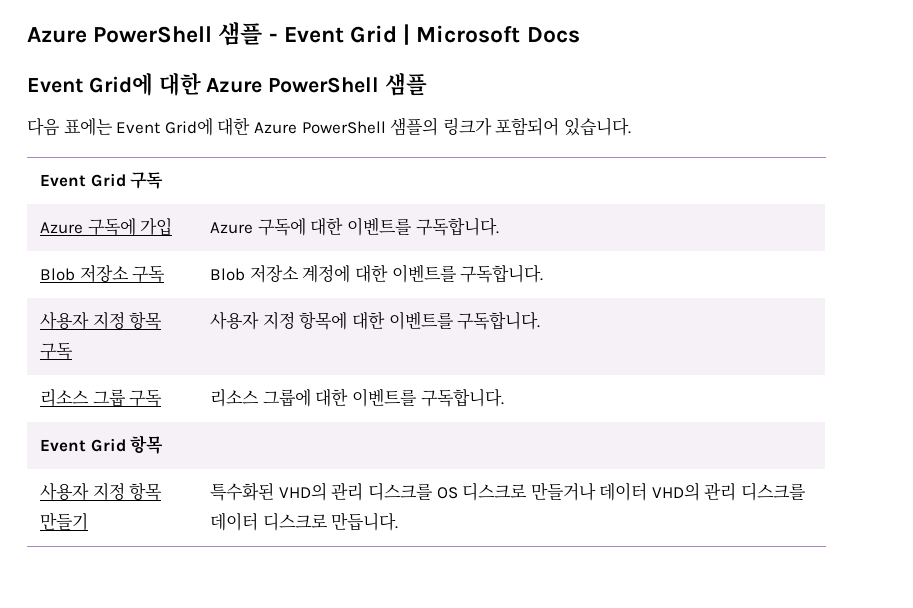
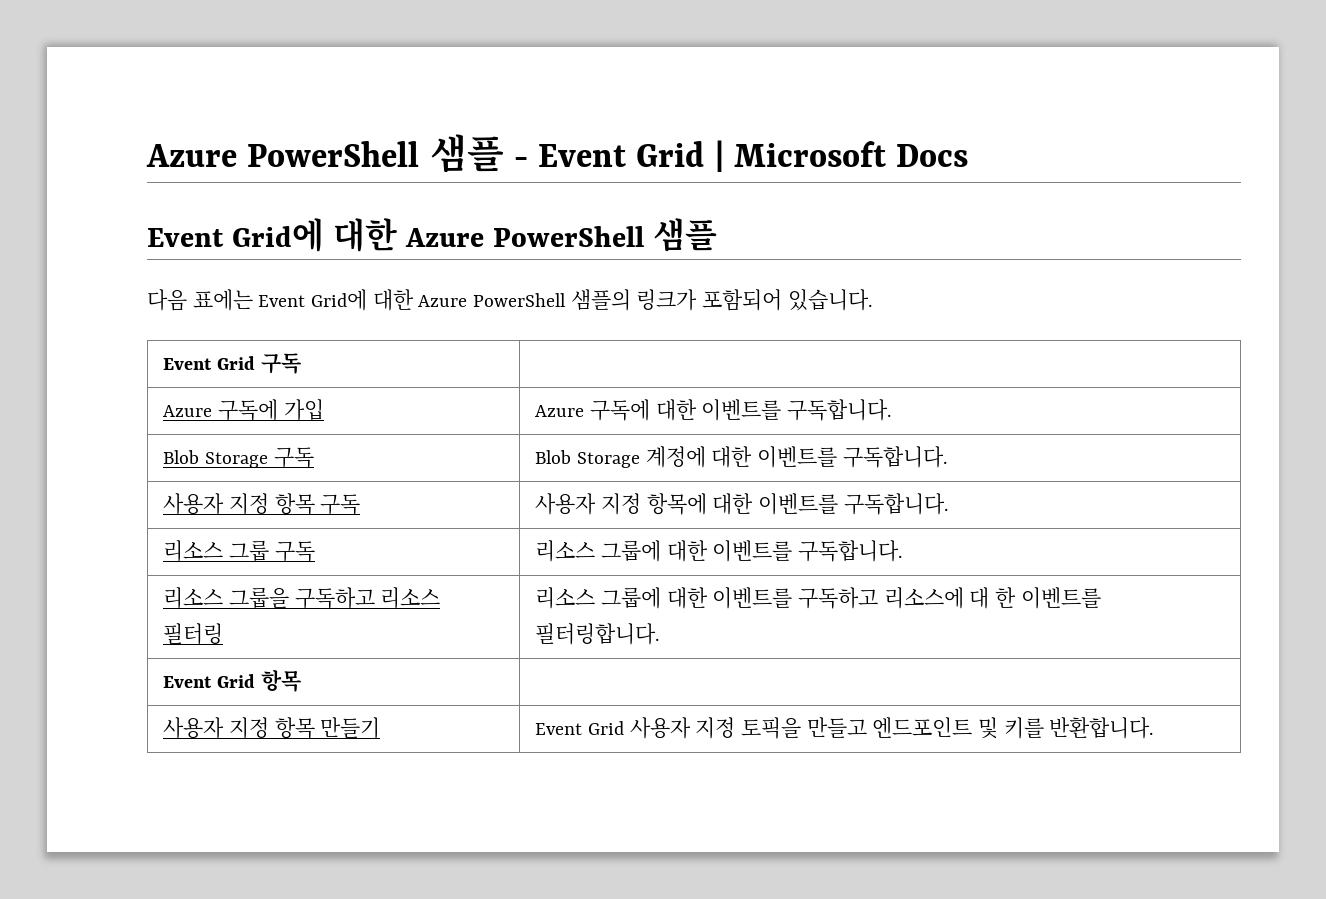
[79,265,129,283] 저장소 -> [204,452,268,468] Storage
[249,265,299,283] 저장소 -> [576,452,640,468] Storage
(504, 398) none -> [163,587,441,609] [163,623,224,645] [535,587,1101,609] [535,623,660,645] // 리소스 그룹을 구독하고 리소스 필터링 | 리소스 그룹에 대한 이벤트를 구독하고 리소스에 대 한 이벤트를 필터링합니다.
[210,482,807,501] [210,512,399,531] 특수화된 VHD의 관리 디스크를 OS 디스크로 만들거나 데이터 VHD의 관리 디스크를 데이터 디스크로 만듭니다. -> [535,717,1154,739] Event Grid 사용자 지정 토픽을 만들고 엔드포인트 및 키를 반환합니다.

